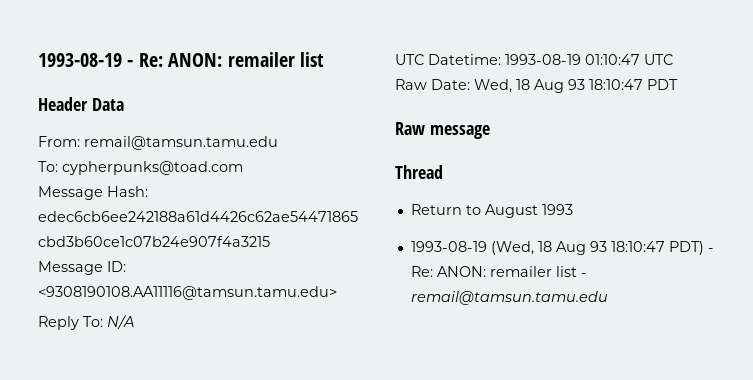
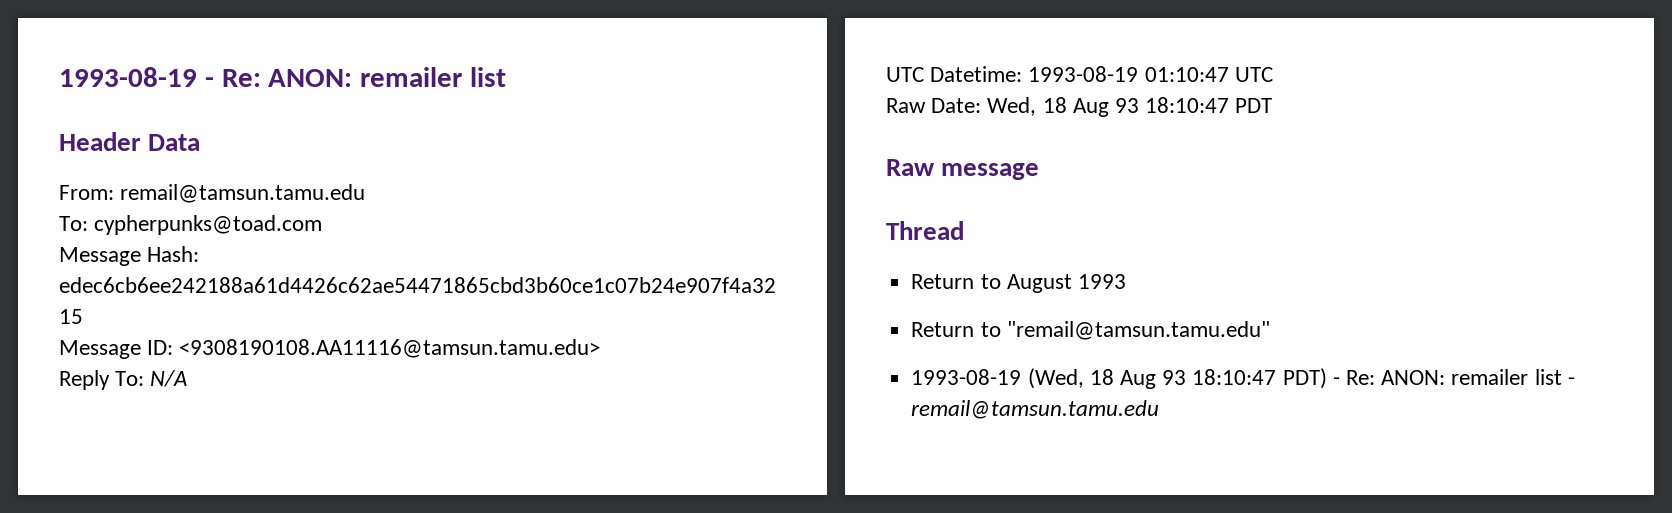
(573, 209) none -> [911,321,1270,340] // Return to "remail@tamsun.tamu.edu"

